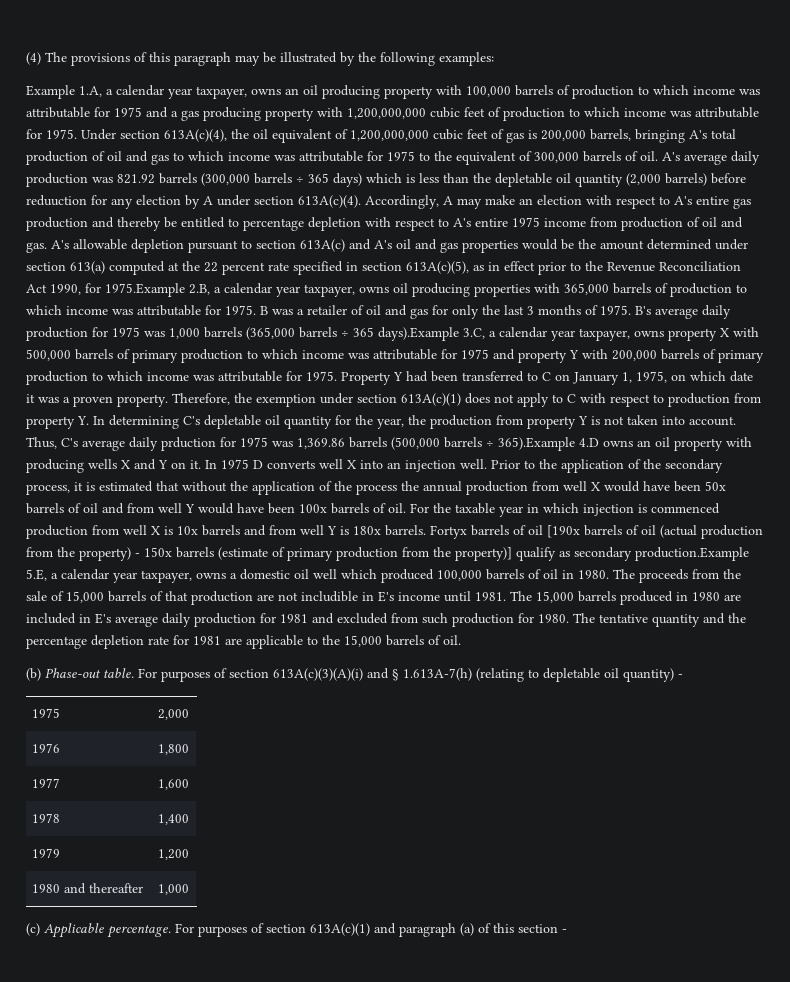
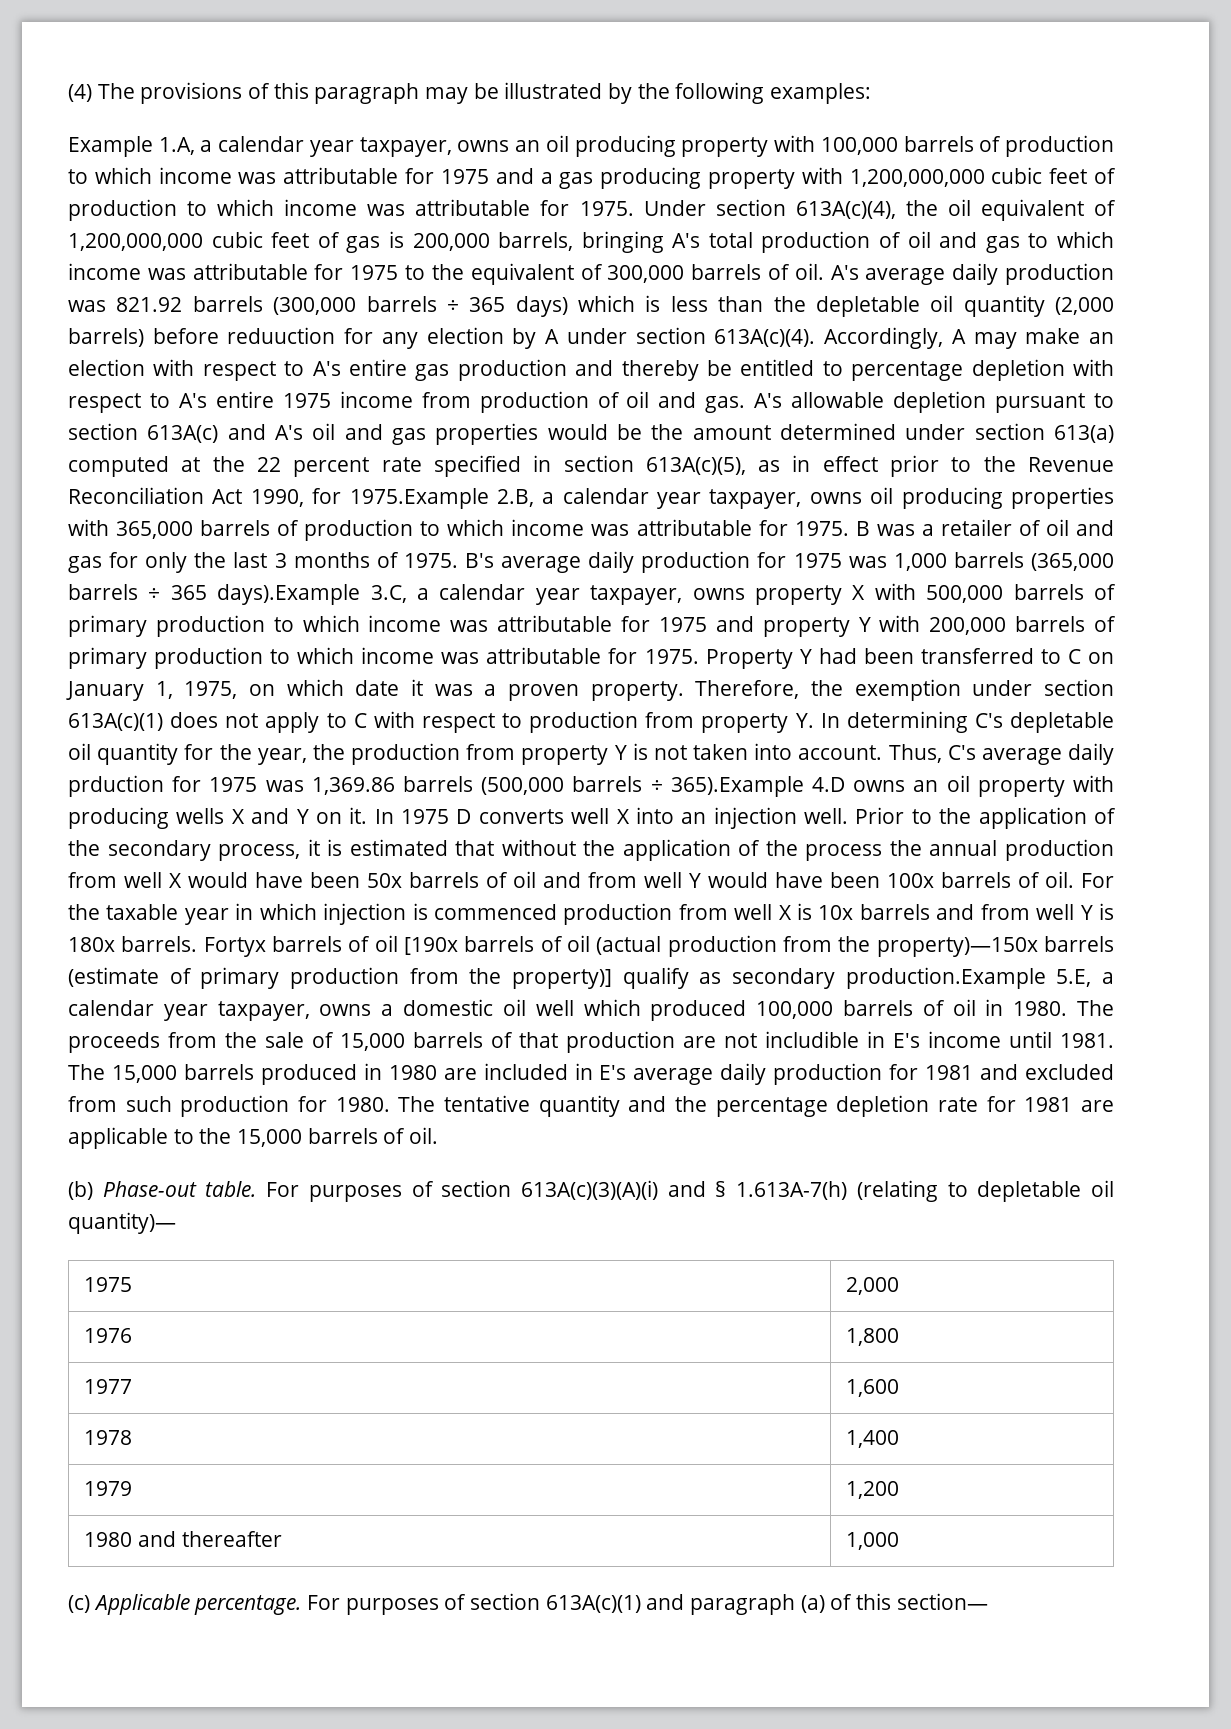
[79,547,172,561] property) - 150x -> [876,937,1038,957] property)—150x
[623,668,683,682] quantity) - -> [68,1212,176,1234] quantity)—
[518,924,567,933] section - -> [896,1593,988,1610] section—

